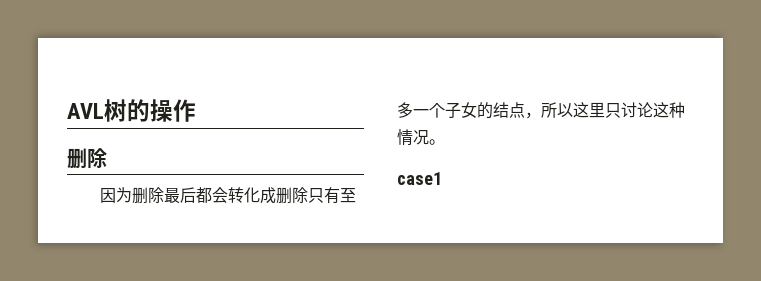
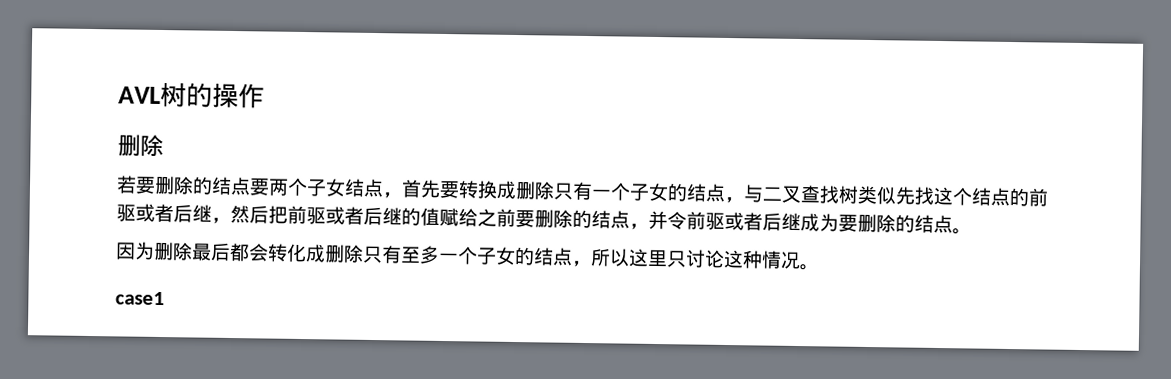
(107, 158) none -> [116,175,1049,207] [116,203,972,235] // 若要删除的结点要两个子女结点，首先要转换成删除只有一个子女的结点，与二叉查找树类似先找这个结点的前驱或者后继，然后把前驱或者后继的值赋给之前要删除的结点，并令前驱或者后继成为要删除的结点。

